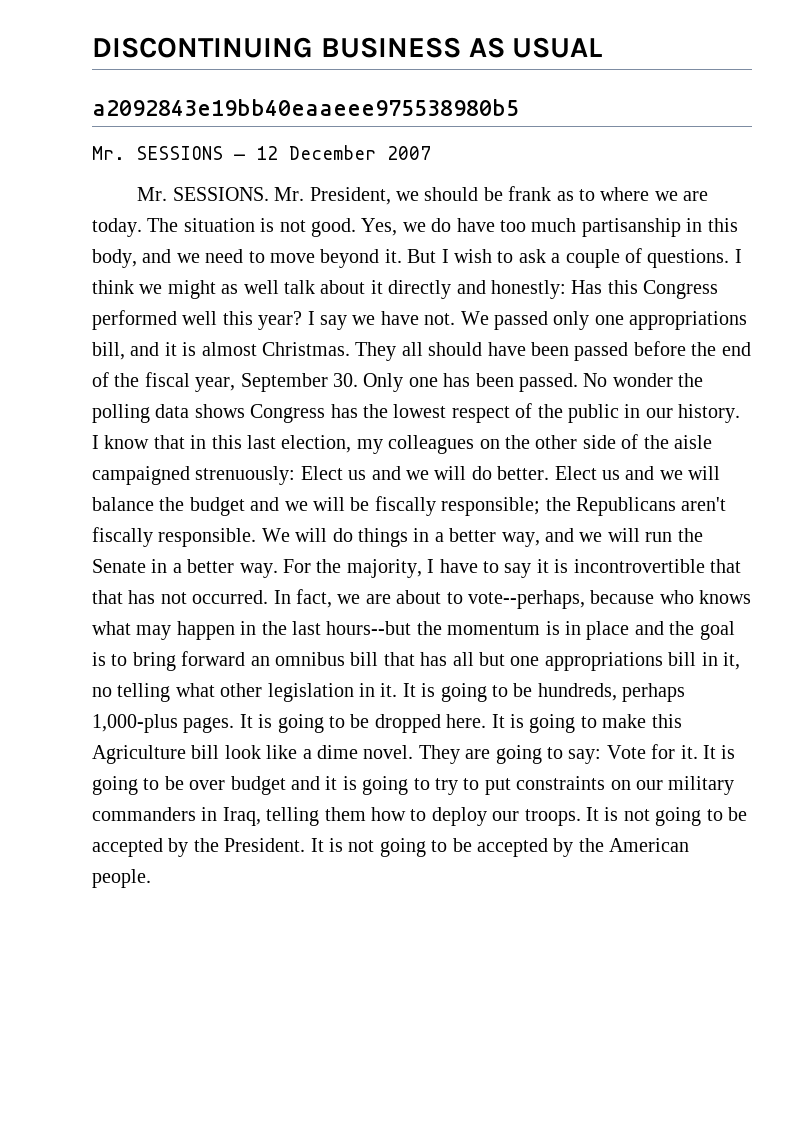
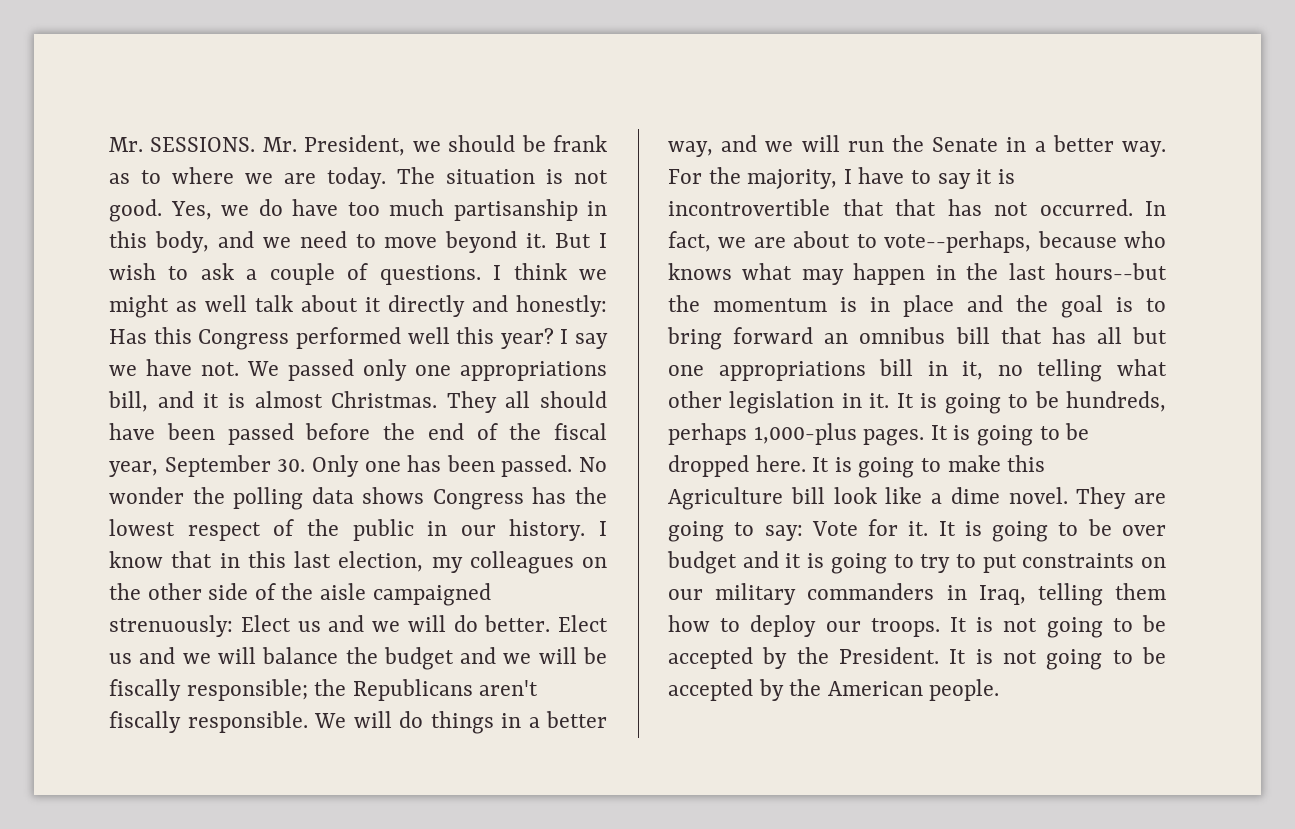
[92,37,603,58] [92,99,519,116] [92,145,431,160] DISCONTINUING BUSINESS AS USUAL // a2092843e19bb40eaaeee975538980b5 // Mr. SESSIONS — 12 December 2007 // -> (109, 144) none

